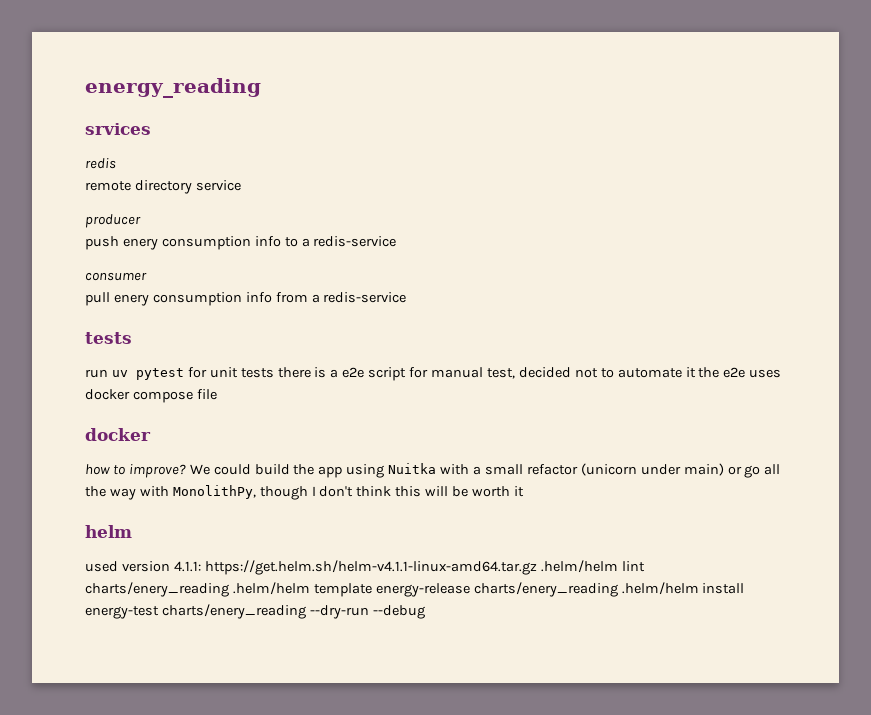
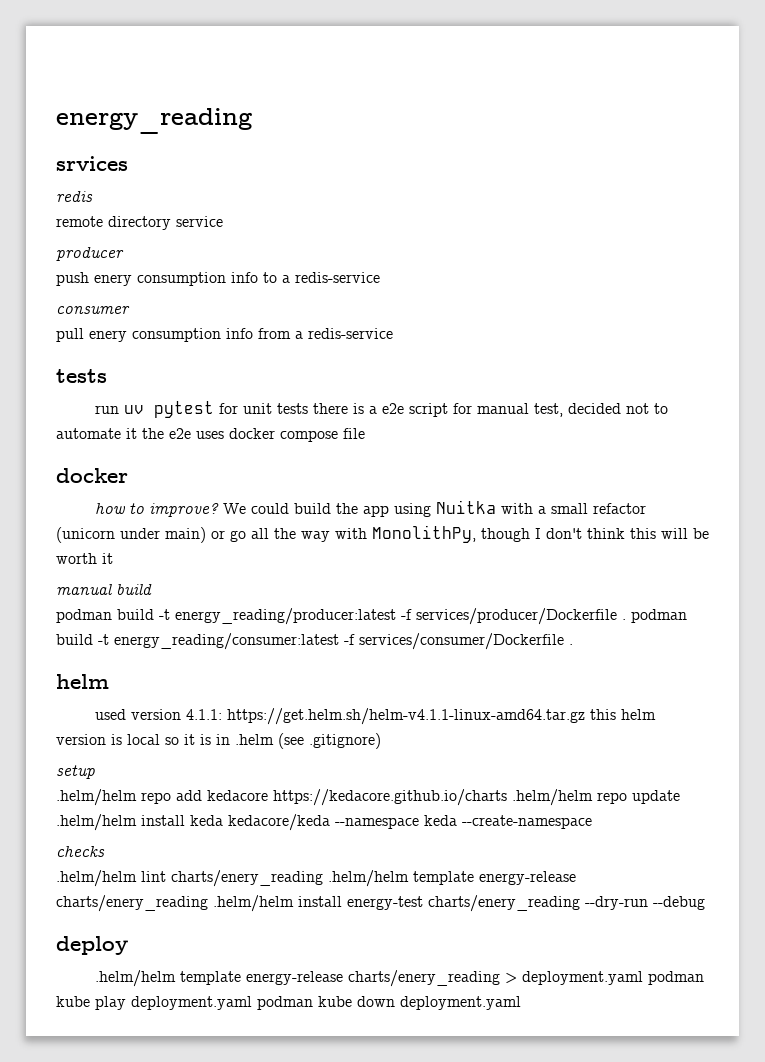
(524, 491) none -> [56,584,152,595] [56,608,687,625] [56,633,573,650] // manual build // podman build -t energy_reading/producer:latest -f services/producer/Dockerfile . podman build -t energy_reading/consumer:latest -f services/consumer/Dockerfile .
(537, 567) none -> [589,709,656,720] [56,733,381,749] [56,765,95,779] [56,789,680,806] [56,814,592,831] [56,846,105,857] this helm version is local so it is in .helm (see .gitignore) // setup // .helm/helm repo add kedacore https://kedacore.github.io/charts .helm/helm repo update .helm/helm install keda kedacore/keda --namespace keda --create-namespace // checks //
(425, 612) none -> [56,936,128,955] [94,970,704,987] [56,996,521,1010] // deploy // .helm/helm template energy-release charts/enery_reading > deployment.yaml podman kube play deployment.yaml podman kube down deployment.yaml

